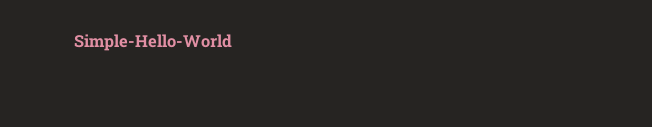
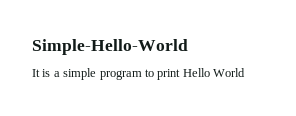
(232, 42) none -> [32,68,245,80] // It is a simple program to print Hello World

